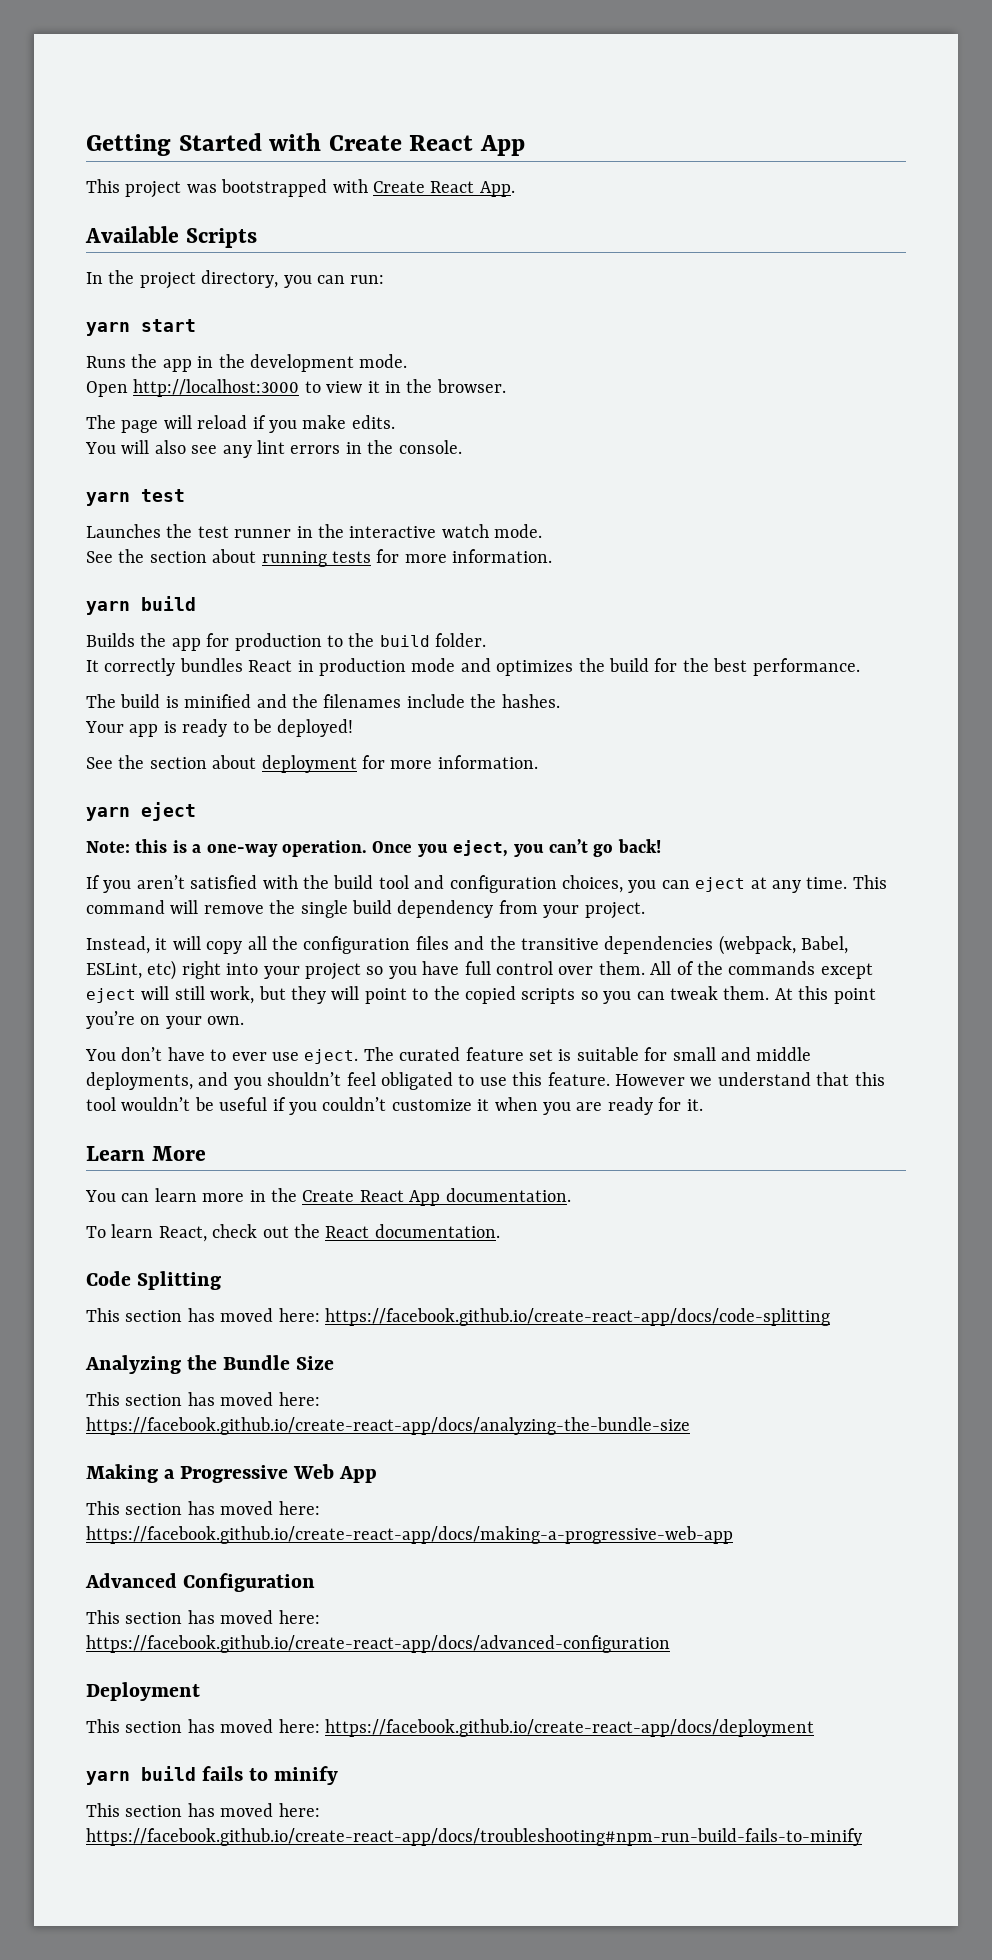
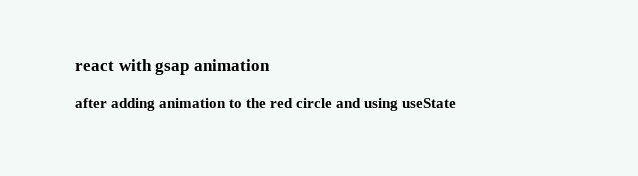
[86,133,525,156] [86,179,515,198] [85,226,257,248] [86,270,385,289] [86,319,196,336] [86,354,408,372] [86,379,506,397] [86,415,395,433] [85,440,462,458] [86,489,185,506] [86,524,543,538] [86,549,553,567] [86,596,196,615] [86,633,487,651] [86,658,860,676] [86,694,560,708] [85,719,354,737] [86,755,538,773] [86,802,196,821] [86,839,661,857] [86,875,887,893] [86,900,645,919] [86,935,849,955] [86,960,873,980] [86,986,876,1004] [86,1011,245,1029] [85,1047,812,1064] [86,1072,885,1090] [86,1097,703,1115] [86,1146,206,1161] [85,1188,571,1206] [86,1224,500,1242] [86,1271,222,1290] [86,1308,830,1326] [85,1355,335,1374] [86,1392,320,1406] [86,1417,690,1435] [86,1464,378,1483] [86,1501,320,1515] [86,1526,733,1544] [85,1573,316,1592] [86,1610,320,1624] [86,1635,670,1653] [86,1682,200,1701] [86,1719,814,1737] [86,1766,339,1785] [86,1803,320,1817] [86,1828,862,1846] Getting Started with Create React App // This project was bootstrapped with Create React App. // Available Scripts // In the project directory, you can run: // yarn start // Runs the app in the development mode. // Open http://localhost:3000 to view it in the browser. // The page will reload if you make edits. // You will also see any lint errors in the console. // yarn test // Launches the test runner in the interactive watch mode. // See the section about running tests for more information. // yarn build // Builds the app for production to the build folder. // It correctly bundles React in production mode and optimizes the build for the best performance. // The build is minified and the filenames include the hashes. // Your app is ready to be deployed! // See the section about deployment for more information. // yarn eject // Note: this is a one-way operation. Once you eject, you can’t go back! // If you aren’t satisfied with the build tool and configuration choices, you can eject at any time. This command will remove the single build dependency from your project. // Instead, it will copy all the configuration files and the transitive dependencies (webpack, Babel, ESLint, etc) right into your project so you have full control over them. All of the commands except eject will still work, but they will point to the copied scripts so you can tweak them. At this point you’re on your own. // You don’t have to ever use eject. The curated feature set is suitable for small and middle deployments, and you shouldn’t feel obligated to use this feature. However we understand that this tool wouldn’t be useful if you couldn’t customize it when you are ready for it. // Learn More // You can learn more in the Create React App documentation. // To learn React, check out the React documentation. // Code Splitting // This section has moved here: https://facebook.github.io/create-react-app/docs/code-splitting // Analyzing the Bundle Size // This section has moved here: https://facebook.github.io/create-react-app/docs/analyzing-the-bundle-size // Making a Progressive Web App // This section has moved here: https://facebook.github.io/create-react-app/docs/making-a-progressive-web-app // Advanced Configuration // This section has moved here: https://facebook.github.io/create-react-app/docs/advanced-configuration // Deployment // This section has moved here: https://facebook.github.io/create-react-app/docs/deployment // yarn build fails to minify // This section has moved here: https://facebook.github.io/create-react-app/docs/troubleshooting#npm-run-build-fails-to-minify -> [75,59,270,75] [75,98,457,111] react with gsap animation // after adding animation to the red circle and using useState

